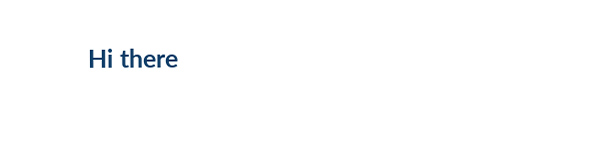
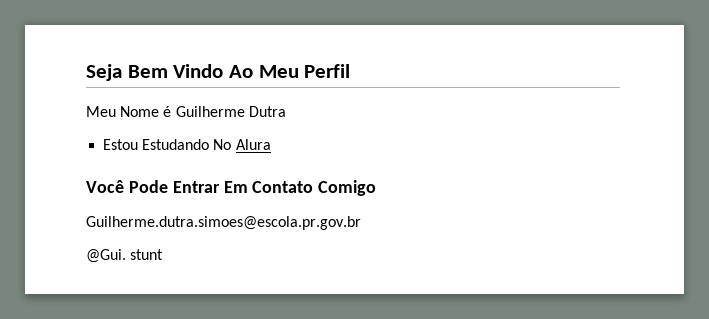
[87,48,178,68] Hi there -> [86,64,351,81] [86,106,286,117] [103,139,271,150] [86,180,377,196] [86,216,361,230] [86,249,164,263] Seja Bem Vindo Ao Meu Perfil // Meu Nome é Guilherme Dutra // Estou Estudando No Alura // Você Pode Entrar Em Contato Comigo // Guilherme.dutra.simoes@escola.pr.gov.br // @Gui. stunt

